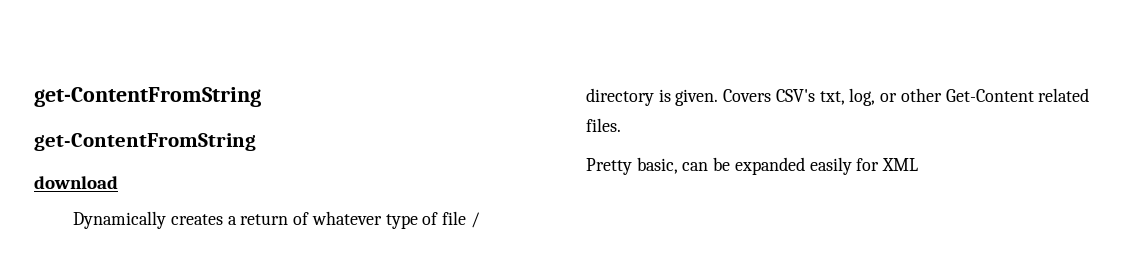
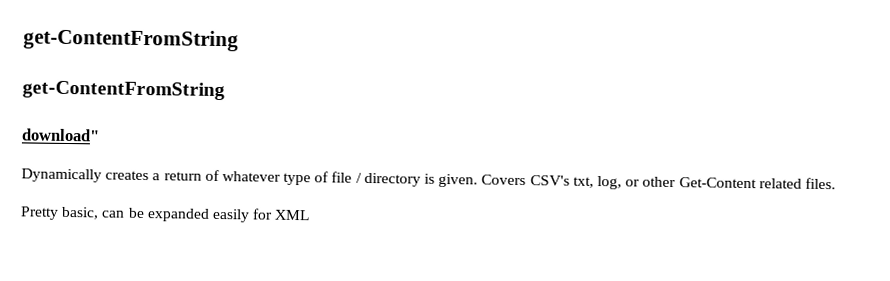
[34,176,118,189] download -> [21,128,100,142] download"

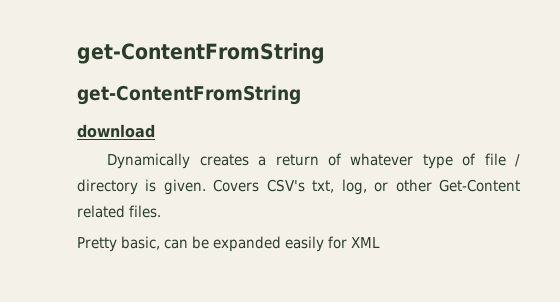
[21,128,100,142] download" -> [77,124,155,138] download

